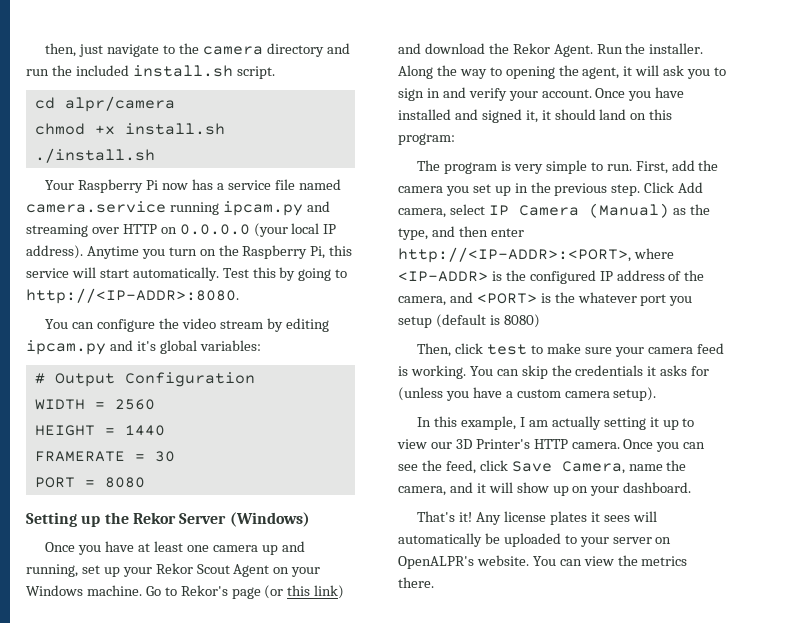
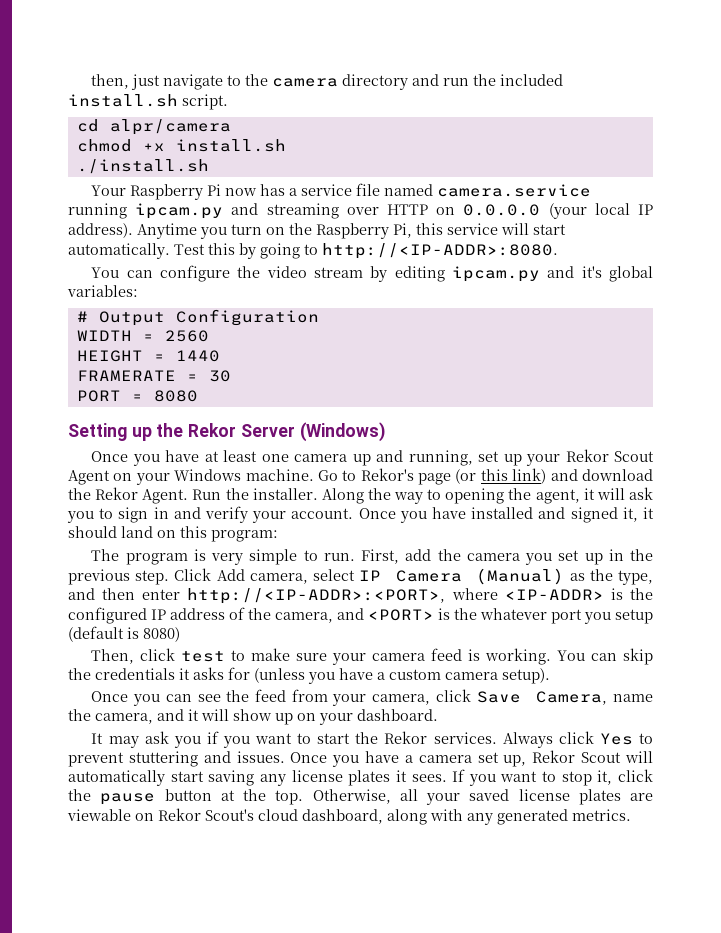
[417,416,695,430] [397,439,620,449] In this example, I am actually setting it up to view our 3D Printer's HTTP camera. -> (550, 676) none
[445,460,476,474] feed, -> [255,689,431,706] feed from your camera,
[417,511,657,525] [398,533,672,547] [398,555,688,569] [398,577,434,588] That's it! Any license plates it sees will automatically be uploaded to your server on OpenALPR's website. You can view the metrics there. -> [91,731,654,748] [68,750,654,767] [68,769,654,786] [68,789,653,805] [67,808,631,825] It may ask you if you want to start the Rekor services. Always click Yes to prevent stuttering and issues. Once you have a camera set up, Rekor Scout will automatically start saving any license plates it sees. If you want to stop it, click the pause button at the top. Otherwise, all your saved license plates are viewable on Rekor Scout's cloud dashboard, along with any generated metrics.

